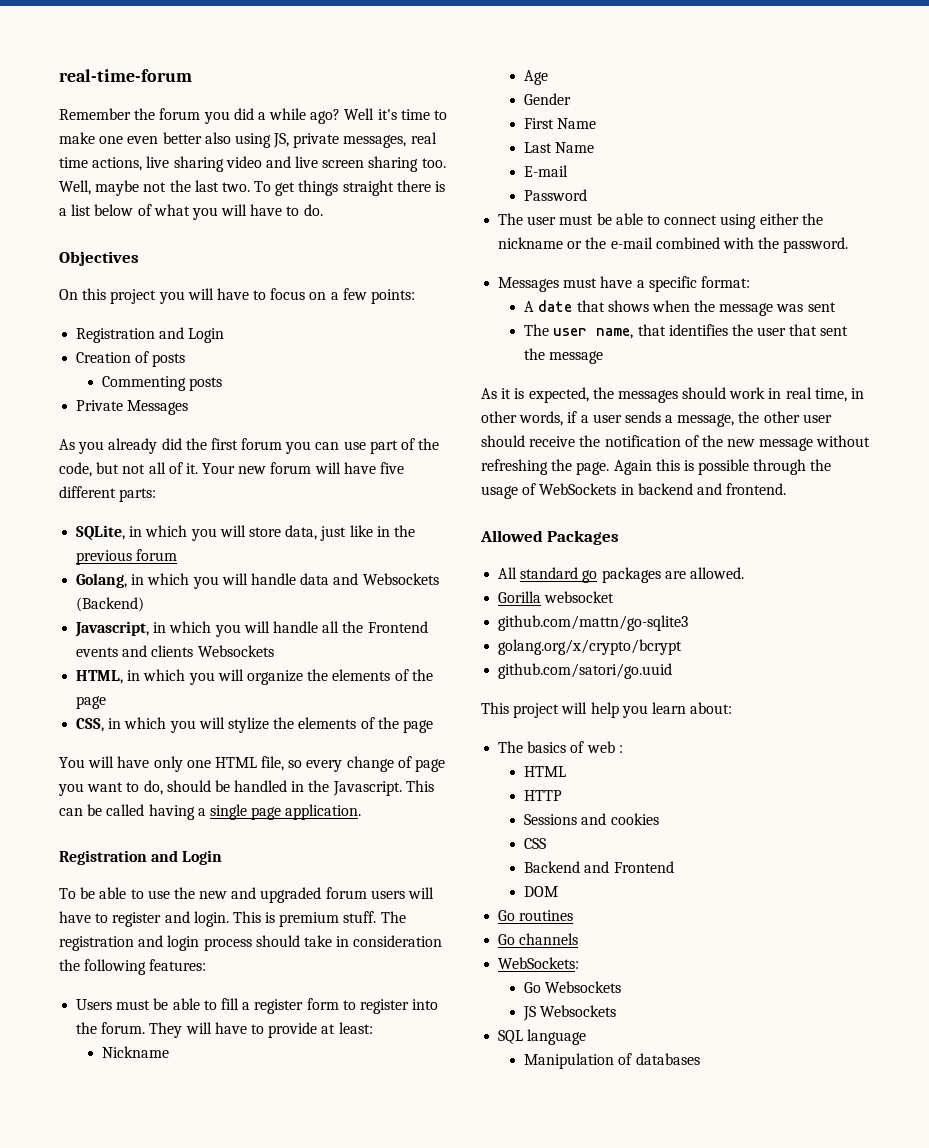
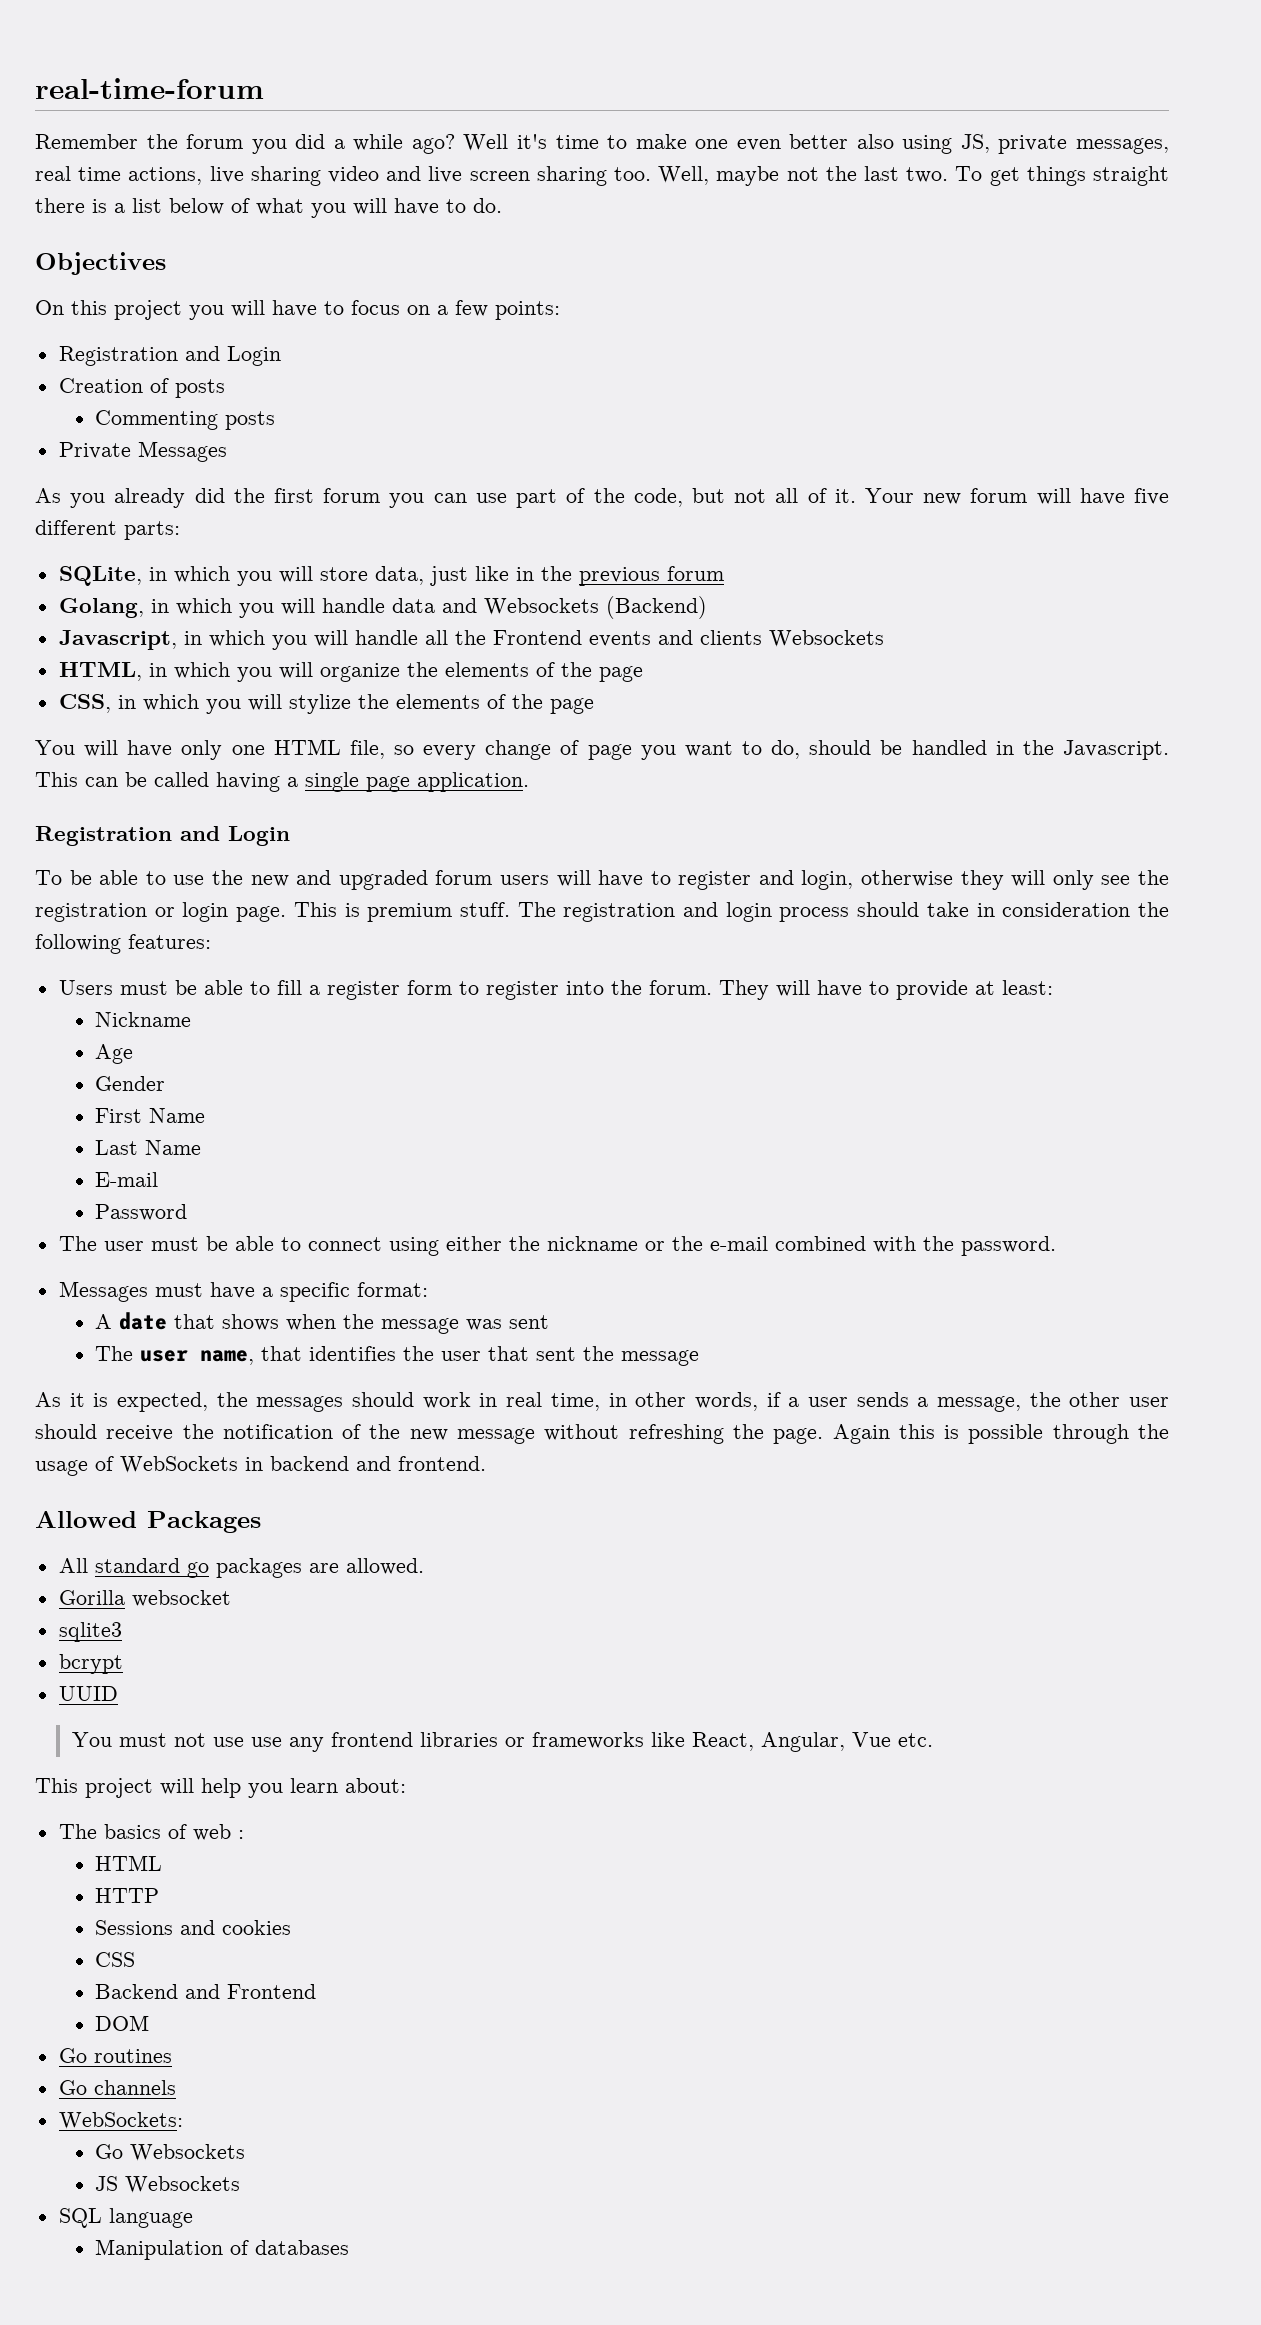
[193,911,229,927] login. -> [801,870,1169,890] [35,902,287,922] login, otherwise they will only see the registration or login page.
[498,615,689,631] [498,639,683,655] [498,663,673,679] github.com/mattn/go-sqlite3 // golang.org/x/crypto/bcrypt // github.com/satori/go.uuid -> [58,1622,122,1642] [58,1654,123,1674] [58,1686,118,1701] [71,1732,933,1752] sqlite3 // bcrypt // UUID // You must not use use any frontend libraries or frameworks like React, Angular, Vue etc.

